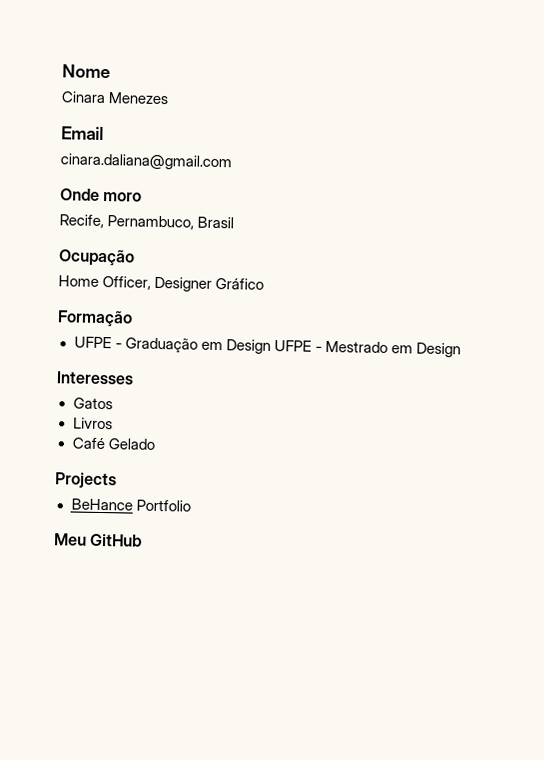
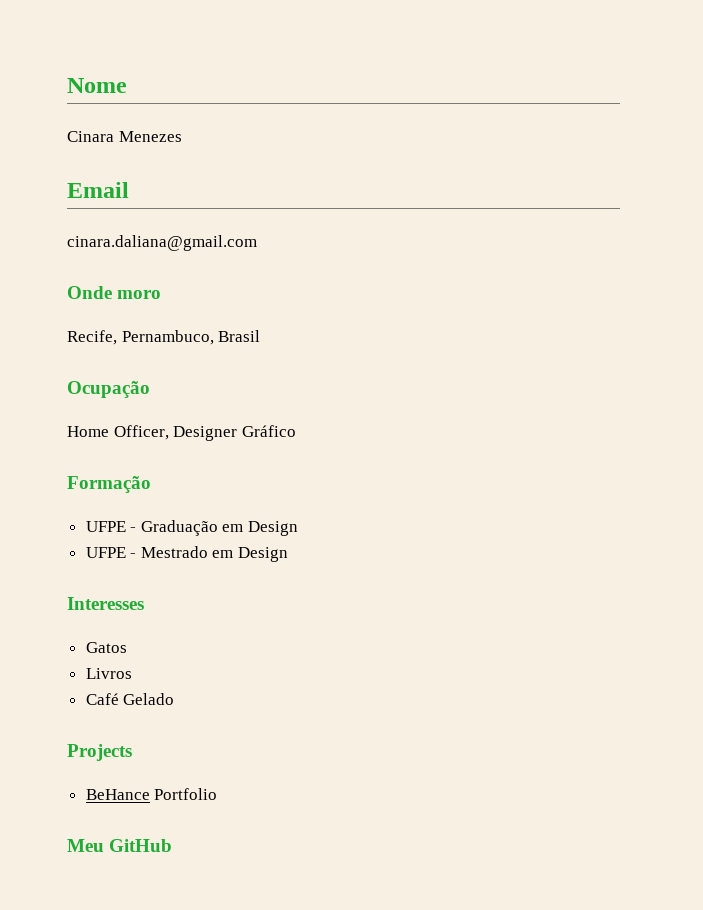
(271, 346) none -> (299, 528) //

